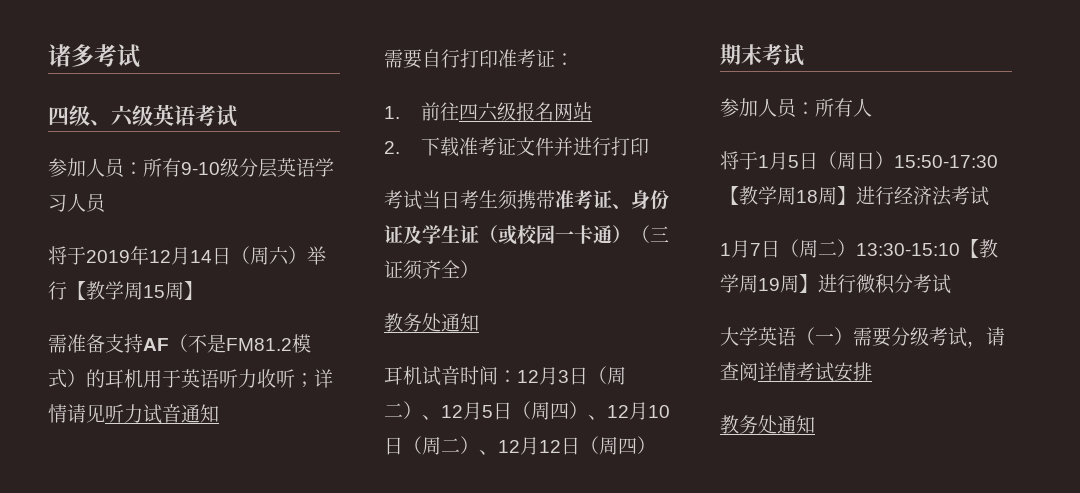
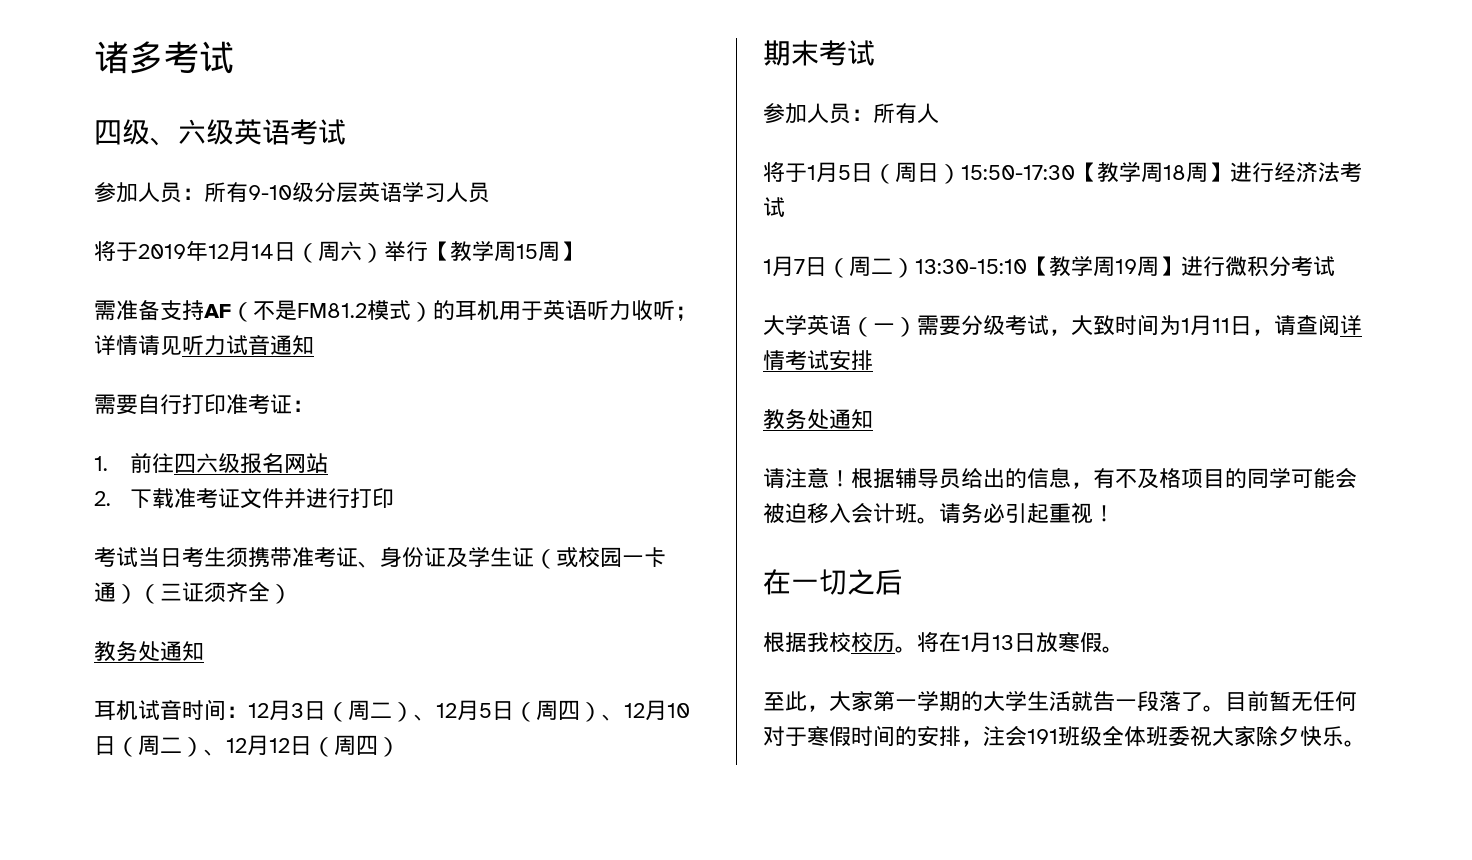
(986, 344) none -> [1071,314,1274,336] 大致时间为1月11日，
(815, 424) none -> [763,467,1357,489] [763,503,1115,524] [763,569,903,595] [763,631,1124,653] [763,690,1357,712] [763,725,1366,747] // 请注意！根据辅导员给出的信息，有不及格项目的同学可能会被迫移入会计班。请务必引起重视！ // 在一切之后 // 根据我校校历。将在1月13日放寒假。 // 至此，大家第一学期的大学生活就告一段落了。目前暂无任何对于寒假时间的安排，注会191班级全体班委祝大家除夕快乐。

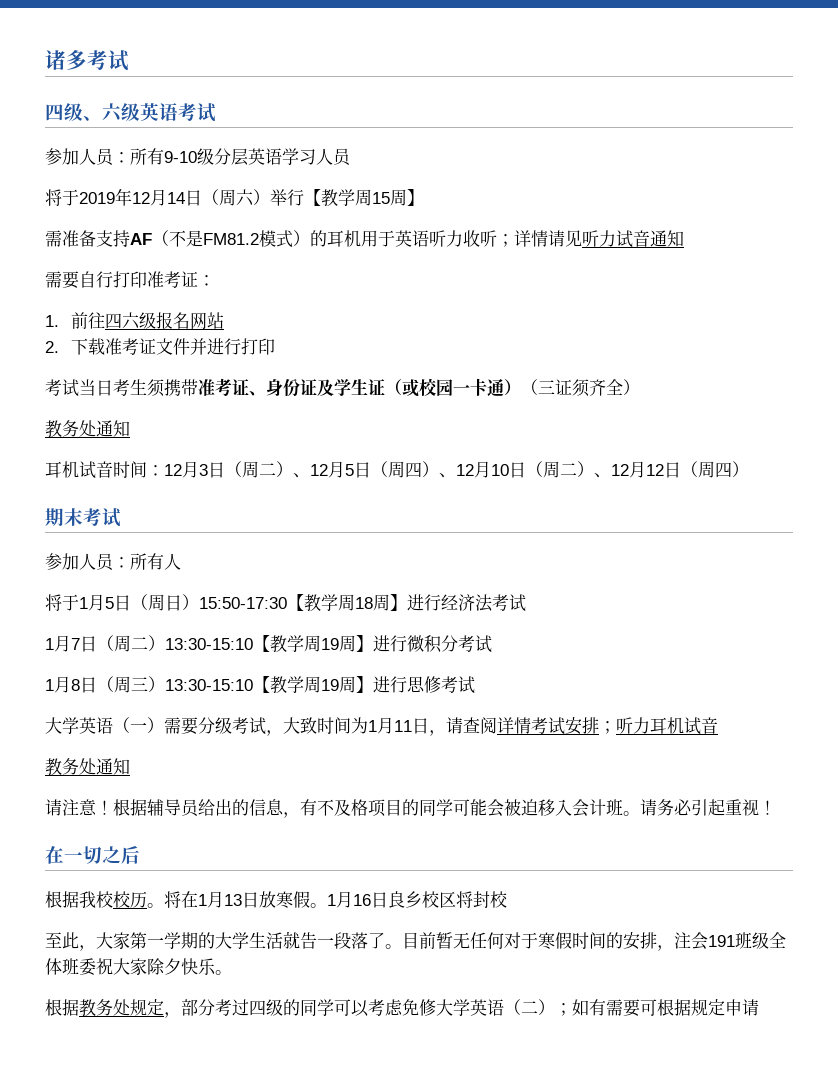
(1335, 266) none -> [45,676,475,694] // 1月8日（周三）13:30-15:10【教学周19周】进行思修考试
(873, 360) none -> [599,717,718,735] ；听力耳机试音
(1124, 649) none -> [327,891,508,908] 1月16日良乡校区将封校
(1366, 743) none -> [45,999,759,1018] // 根据教务处规定，部分考过四级的同学可以考虑免修大学英语（二）；如有需要可根据规定申请

